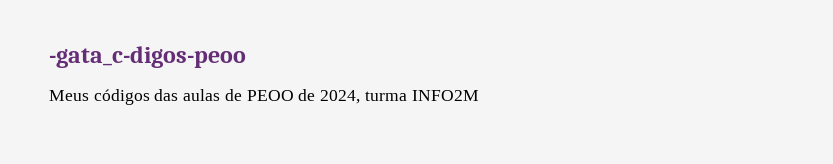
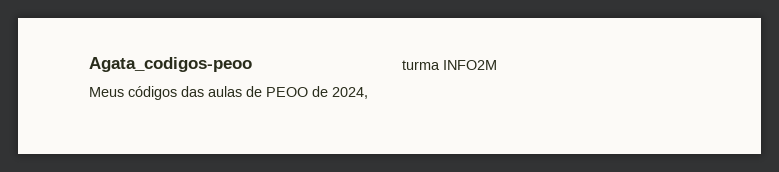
[49,46,246,68] -gata_c-digos-peoo -> [89,57,252,72] Agata_codigos-peoo

